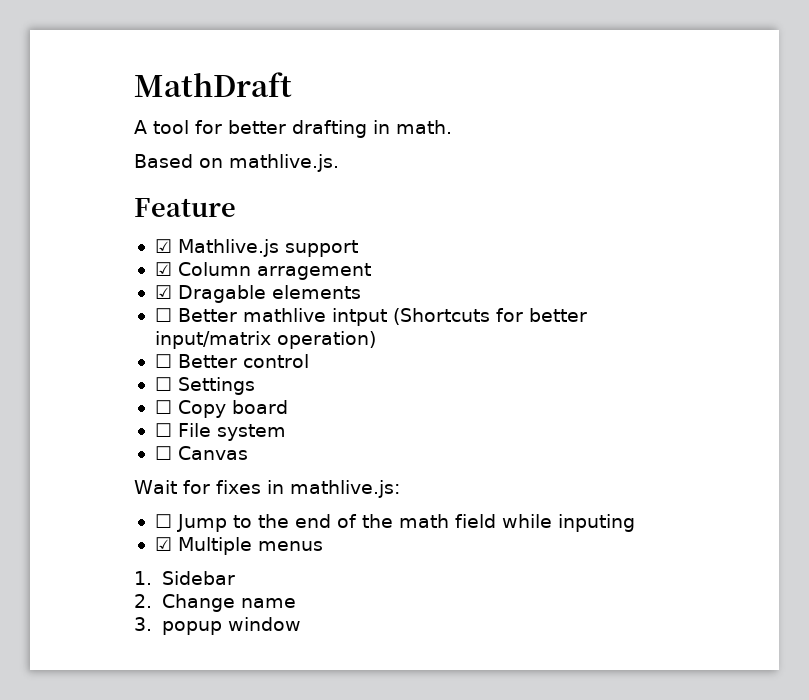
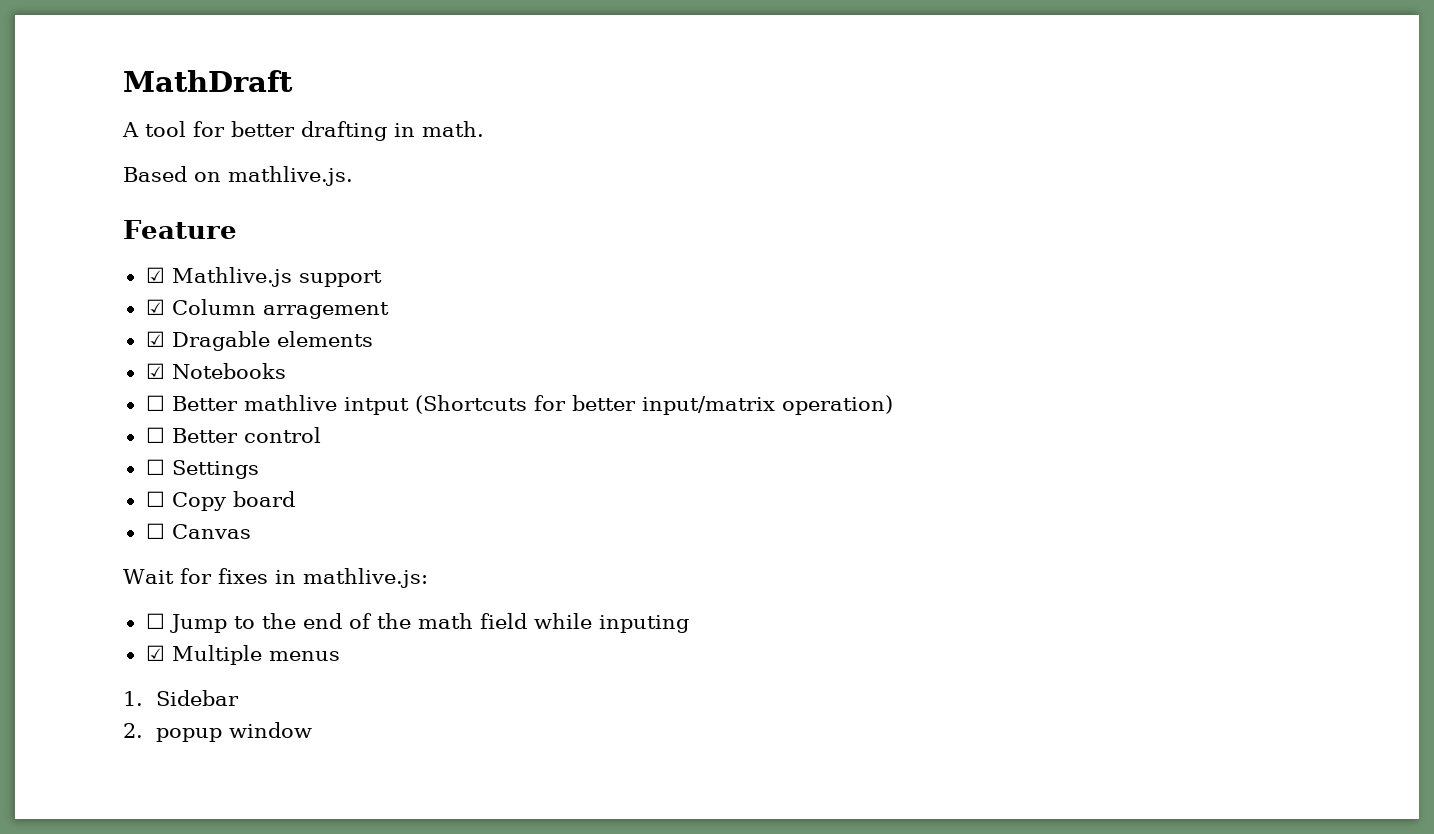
(361, 292) none -> [145,363,286,379] // ☑ Notebooks
[154,423,286,441] // ☐ File system -> (295, 499) none
[161,594,296,612] [134,617,152,631] Change name // 3. -> (143, 730) none

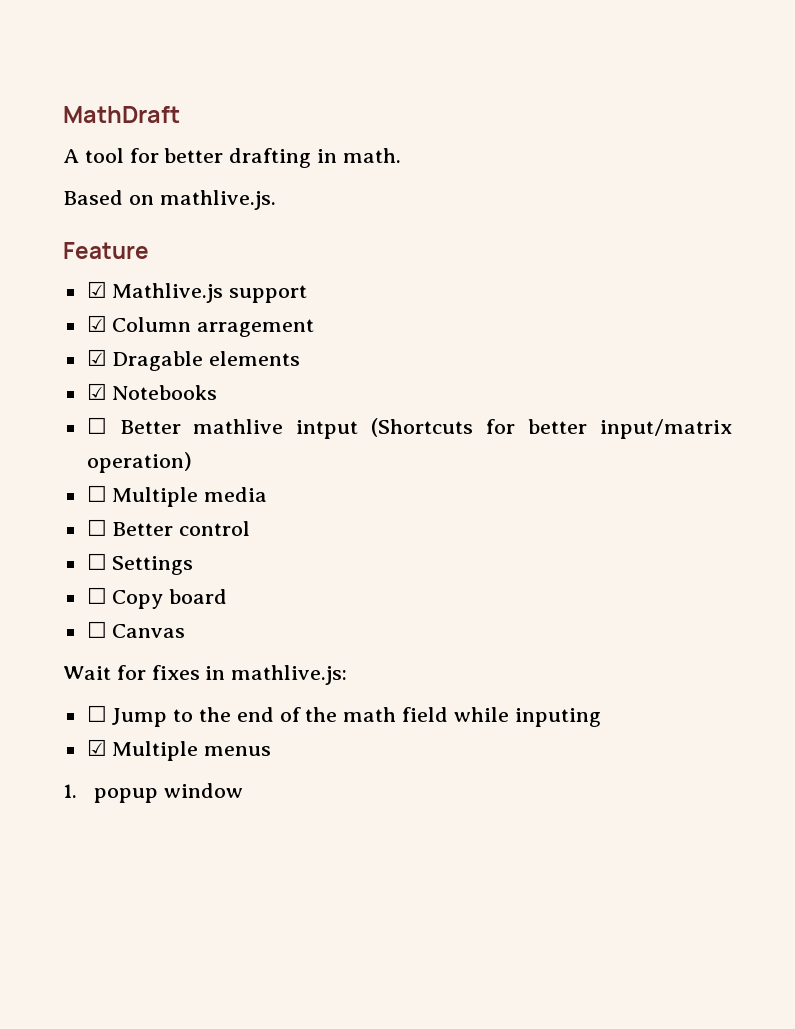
(893, 405) none -> [86,485,268,507] // ☐ Multiple media
[155,690,239,706] [123,723,143,738] Sidebar // 2. -> (77, 791) none

